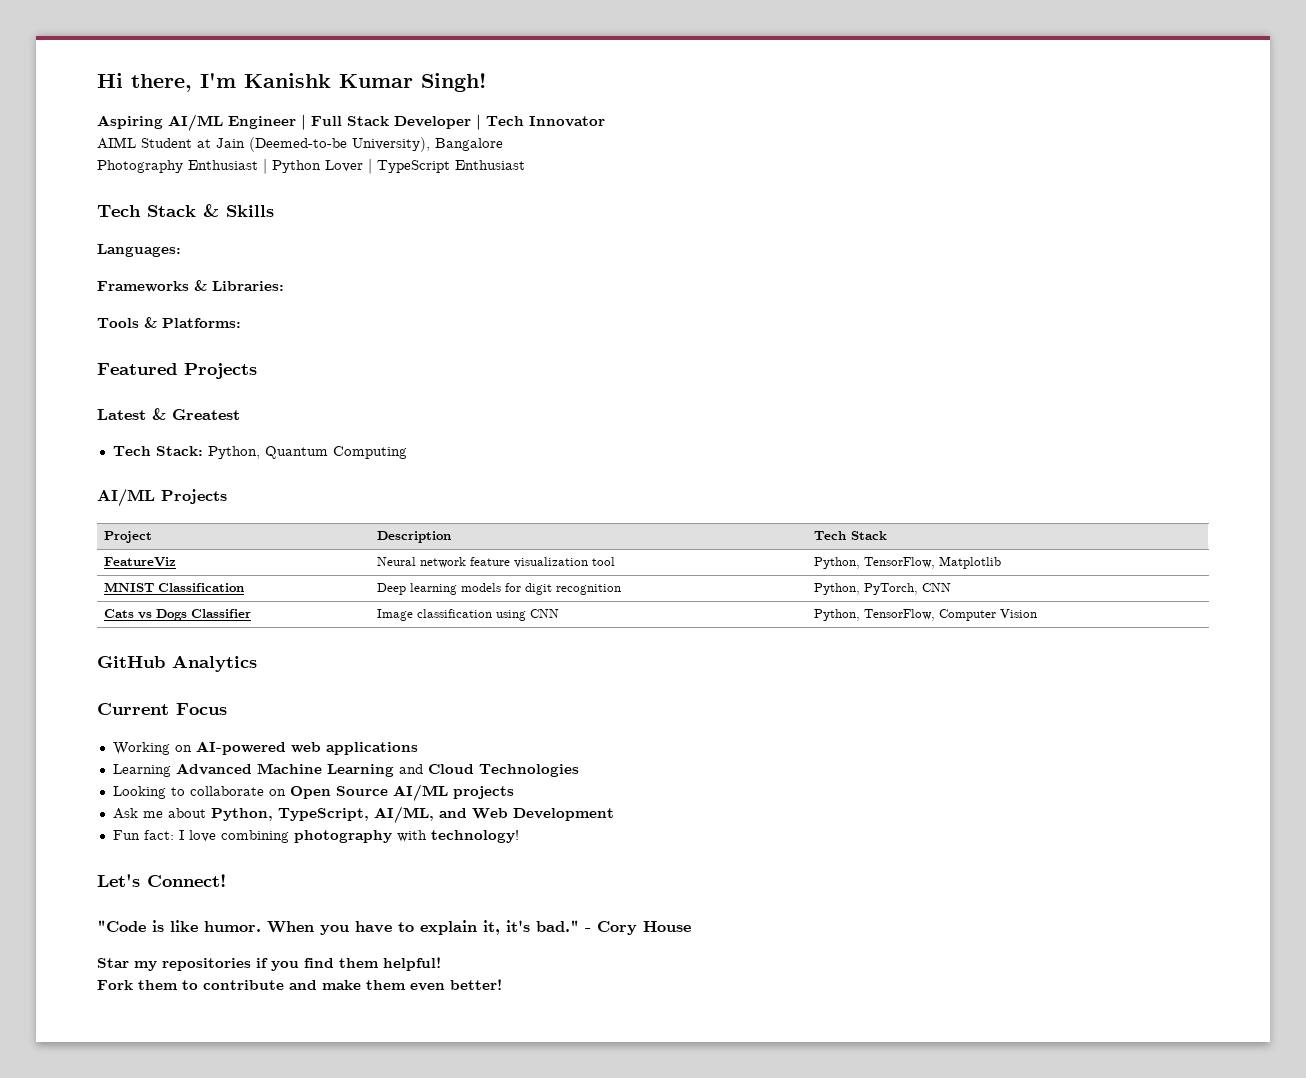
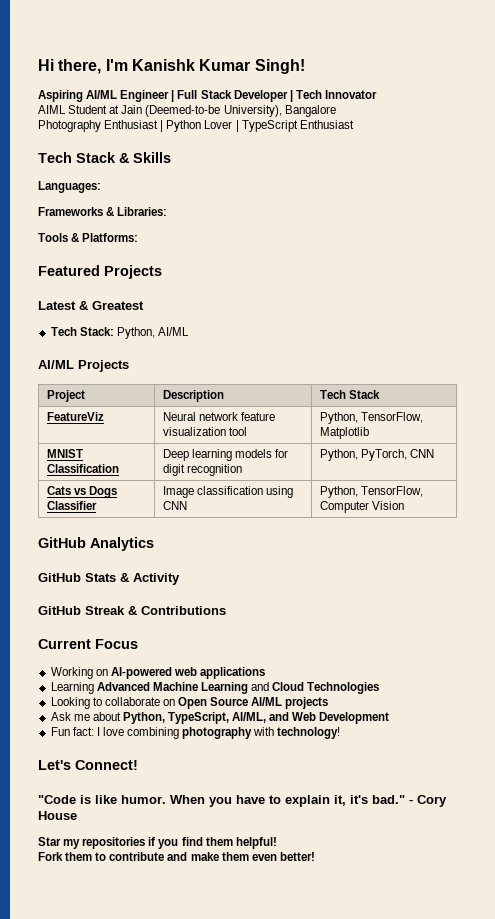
[264,446,407,459] Quantum Computing -> [157,327,189,336] AI/ML
(257, 663) none -> [38,573,180,585] [38,606,226,615] // GitHub Stats & Activity // GitHub Streak & Contributions

